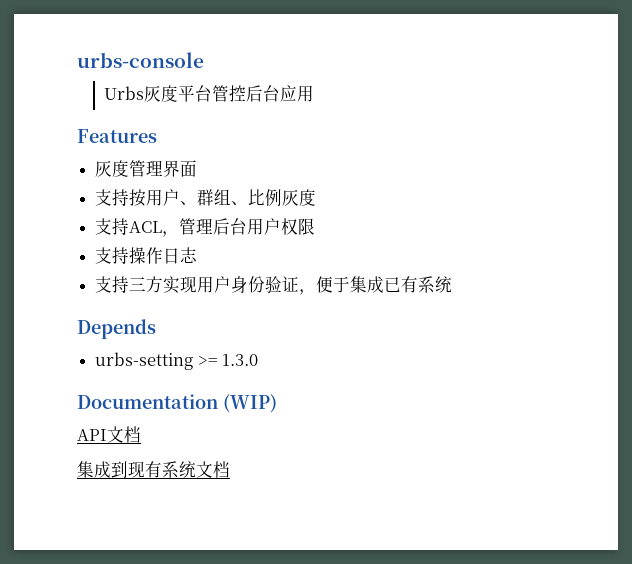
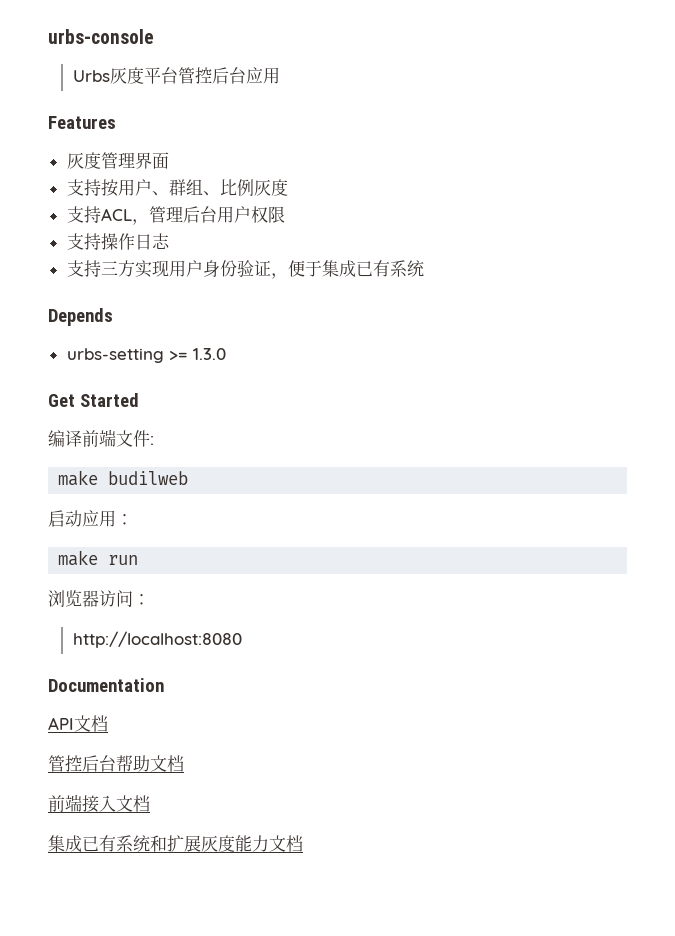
(259, 360) none -> [48,393,139,407] [48,429,154,447] [58,470,189,486] [48,510,133,527] [58,550,139,566] [48,590,150,607] [72,631,242,648] // Get Started // 编译前端文件: // make budilweb // 启动应用： // make run // 浏览器访问： // http://localhost:8080
[223,394,277,413] (WIP) -> (164, 685) none
[77,461,196,478] 集成到现有系统 -> [48,755,184,772] [48,794,150,813] [48,835,269,852] 管控后台帮助文档 // 前端接入文档 // 集成已有系统和扩展灰度能力

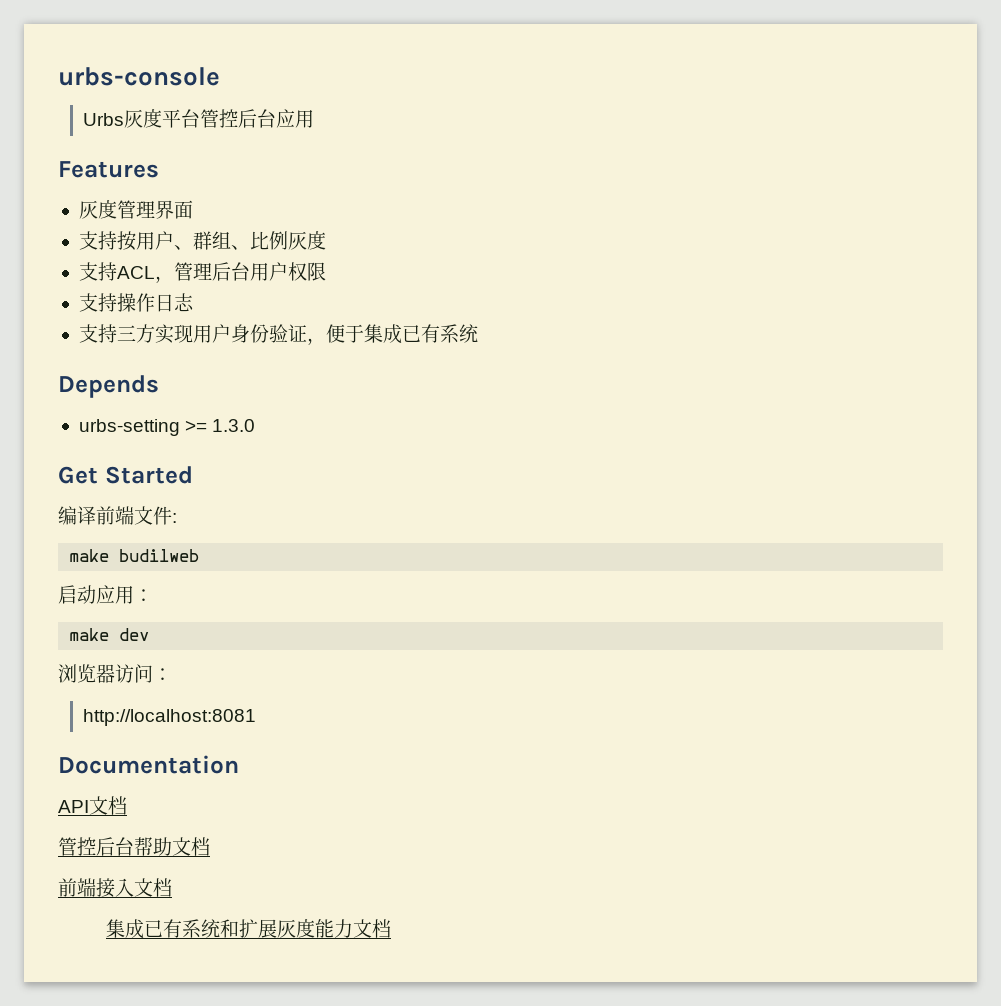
[108,555,139,565] run -> [119,628,150,641] dev
[72,631,242,648] http://localhost:8080 -> [82,709,256,726] http://localhost:8081

